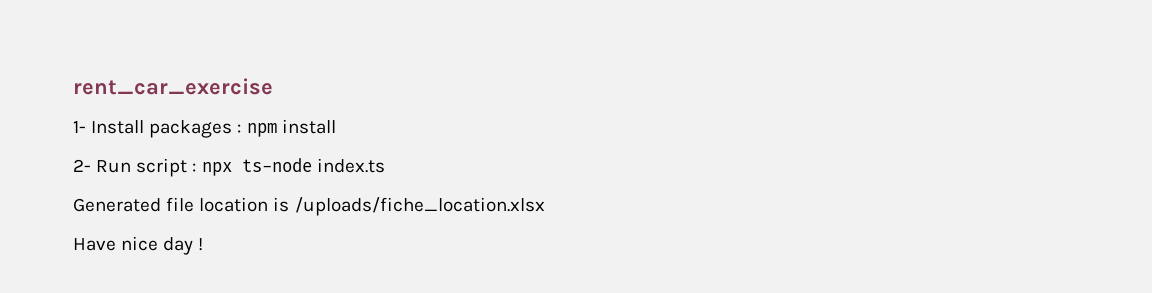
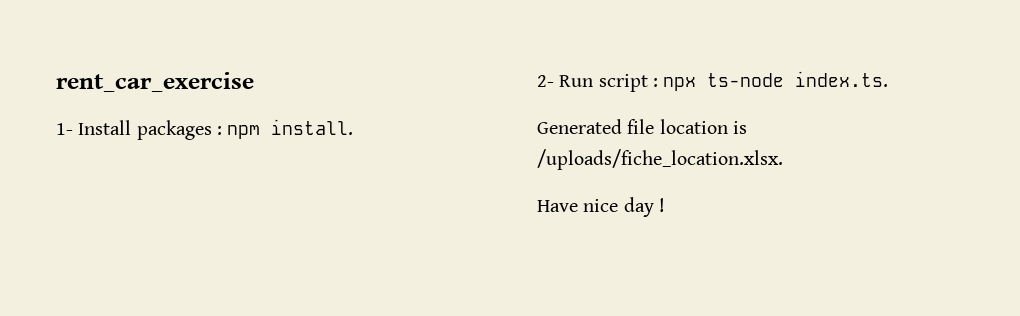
[281,119,336,134] install -> [271,119,354,135] install.
[316,158,385,173] index.ts -> [795,71,889,87] index.ts.
[294,197,545,216] /uploads/fiche_location.xlsx -> [537,149,783,170] /uploads/fiche_location.xlsx.

